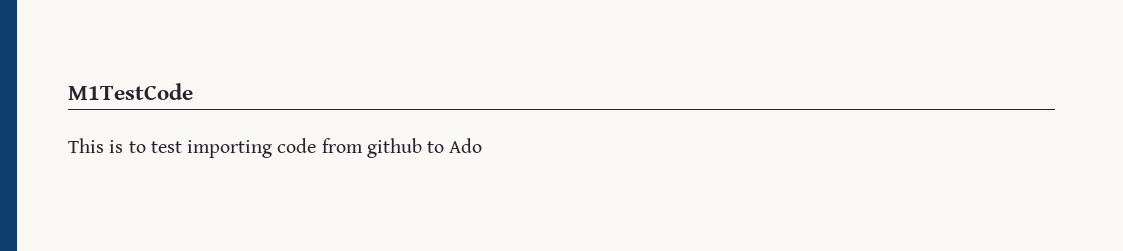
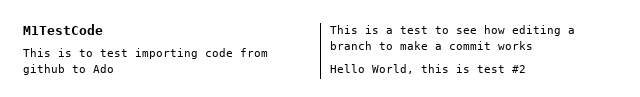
(483, 145) none -> [330,25,575,36] [330,41,533,50] [330,64,526,74] // This is a test to see how editing a branch to make a commit works // Hello World, this is test #2

